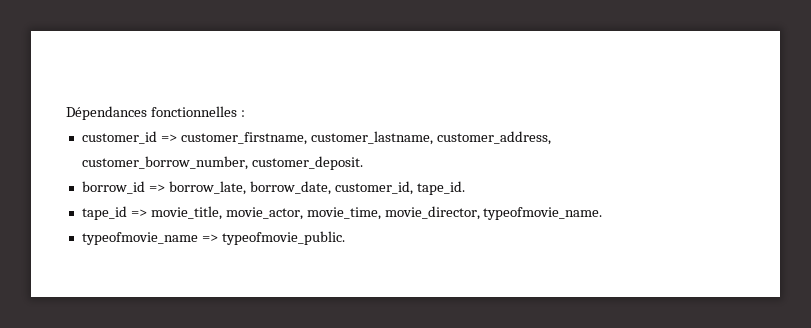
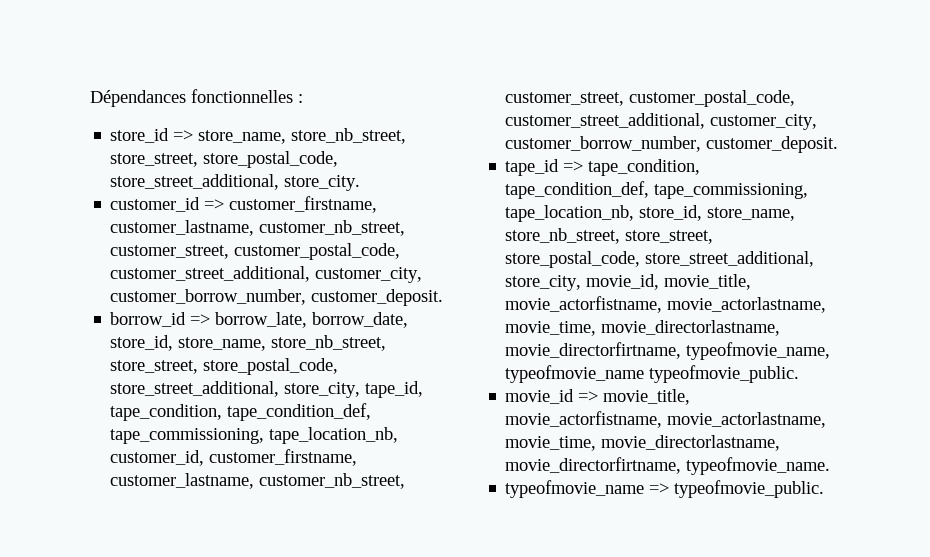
(245, 113) none -> [110,128,407,144] [110,151,339,168] [110,174,361,191] // store_id => store_name, store_nb_street, store_street, store_postal_code, store_street_additional, store_city.
[436,131,551,145] customer_address, -> [259,220,406,236] [110,243,401,260] [110,266,423,283] customer_nb_street, customer_street, customer_postal_code, customer_street_additional, customer_city,
[334,181,465,195] [81,206,480,220] customer_id, tape_id. // tape_id => movie_title, movie_actor, movie_time, movie_director, -> [110,335,387,351] [110,358,339,375] [110,381,424,398] [110,403,372,421] [110,427,399,444] [110,449,358,466] [110,473,406,489] [505,90,796,107] [505,113,818,130] [505,136,839,153] [505,159,701,176] [505,181,809,199] [505,205,796,222] [505,228,714,244] [505,251,815,268] [505,274,752,291] [505,296,827,313] [505,320,781,336] [505,342,831,360] [505,365,800,383] [505,389,691,405] [505,411,827,428] [505,435,781,451] [505,457,682,474] store_id, store_name, store_nb_street, store_street, store_postal_code, store_street_additional, store_city, tape_id, tape_condition, tape_condition_def, tape_commissioning, tape_location_nb, customer_id, customer_firstname, customer_lastname, customer_nb_street, customer_street, customer_postal_code, customer_street_additional, customer_city, customer_borrow_number, customer_deposit. // tape_id => tape_condition, tape_condition_def, tape_commissioning, tape_location_nb, store_id, store_name, store_nb_street, store_street, store_postal_code, store_street_additional, store_city, movie_id, movie_title, movie_actorfistname, movie_actorlastname, movie_time, movie_directorlastname, movie_directorfirtname, typeofmovie_name, typeofmovie_name typeofmovie_public. // movie_id => movie_title, movie_actorfistname, movie_actorlastname, movie_time, movie_directorlastname, movie_directorfirtname,

